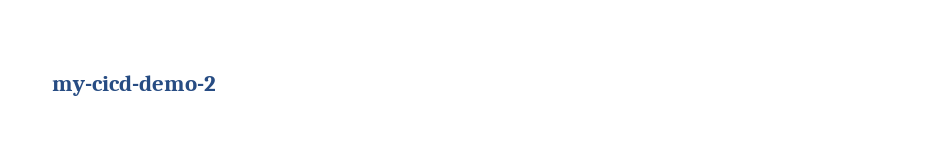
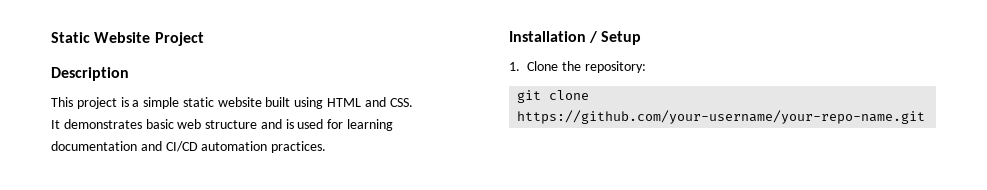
[52,75,216,96] my-cicd-demo-2 -> [51,32,204,46] [51,67,129,81] [51,97,413,109] [51,119,394,131] [51,141,327,153] [509,31,642,45] [509,61,646,73] [517,90,590,103] [517,110,926,124] Static Website Project // Description // This project is a simple static website built using HTML and CSS. // It demonstrates basic web structure and is used for learning documentation and CI/CD automation practices. // Installation / Setup // 1. Clone the repository: // git clone https://github.com/your-username/your-repo-name.git

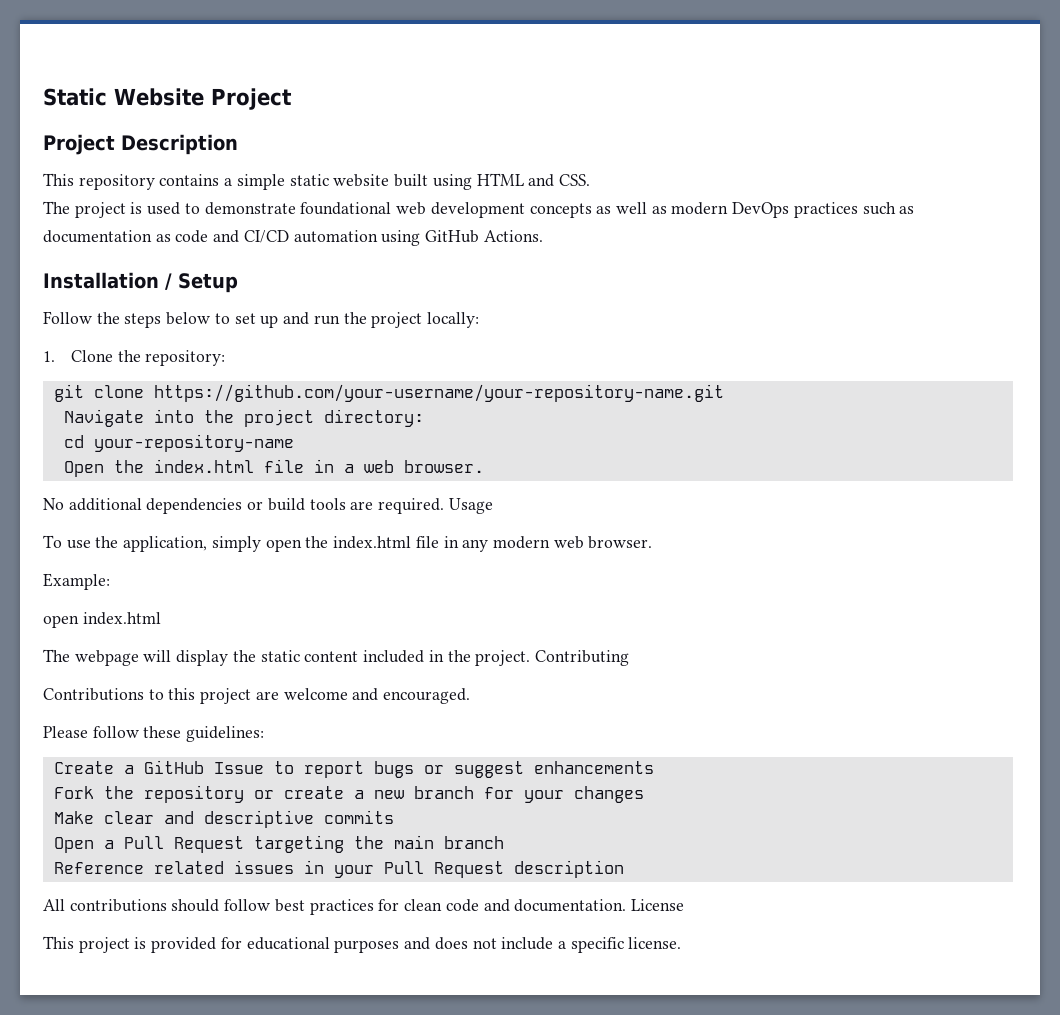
(204, 39) none -> [43,134,115,155] Project
[76,97,129,109] project is -> [78,174,220,190] repository contains
[51,119,394,131] [51,141,327,153] [509,31,642,45] It demonstrates basic web structure and is used for learning documentation and CI/CD automation practices. // Installation / Setup -> [43,201,915,218] [43,230,543,246] [43,272,238,293] [43,311,479,328] The project is used to demonstrate foundational web development concepts as well as modern DevOps practices such as documentation as code and CI/CD automation using GitHub Actions. // Installation / Setup // Follow the steps below to set up and run the project locally:
[517,110,926,124] https://github.com/your-username/your-repo-name.git -> [153,384,724,402] [63,409,424,427] [63,434,294,452] [63,459,484,477] [43,498,493,514] [43,535,653,552] [43,573,110,590] [43,612,161,628] [43,649,629,666] [43,688,471,704] [43,726,265,742] [53,760,654,778] [53,785,644,803] [53,810,394,828] [53,835,504,853] [53,860,624,878] [43,899,684,915] [43,936,682,953] https://github.com/your-username/your-repository-name.git // Navigate into the project directory: // cd your-repository-name // Open the index.html file in a web browser. // No additional dependencies or build tools are required. Usage // To use the application, simply open the index.html file in any modern web browser. // Example: // open index.html // The webpage will display the static content included in the project. Contributing // Contributions to this project are welcome and encouraged. // Please follow these guidelines: // Create a GitHub Issue to report bugs or suggest enhancements // Fork the repository or create a new branch for your changes // Make clear and descriptive commits // Open a Pull Request targeting the main branch // Reference related issues in your Pull Request description // All contributions should follow best practices for clean code and documentation. License // This project is provided for educational purposes and does not include a specific license.

